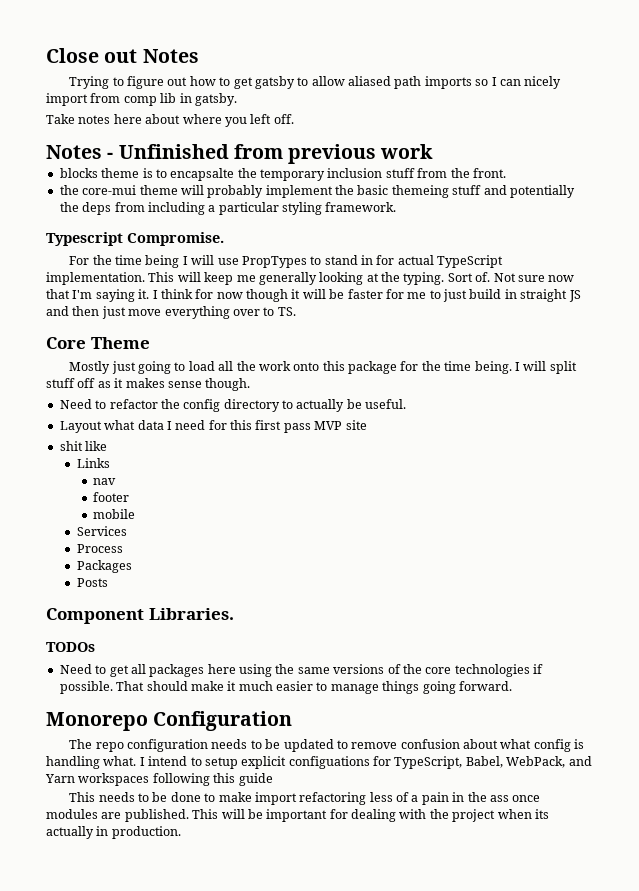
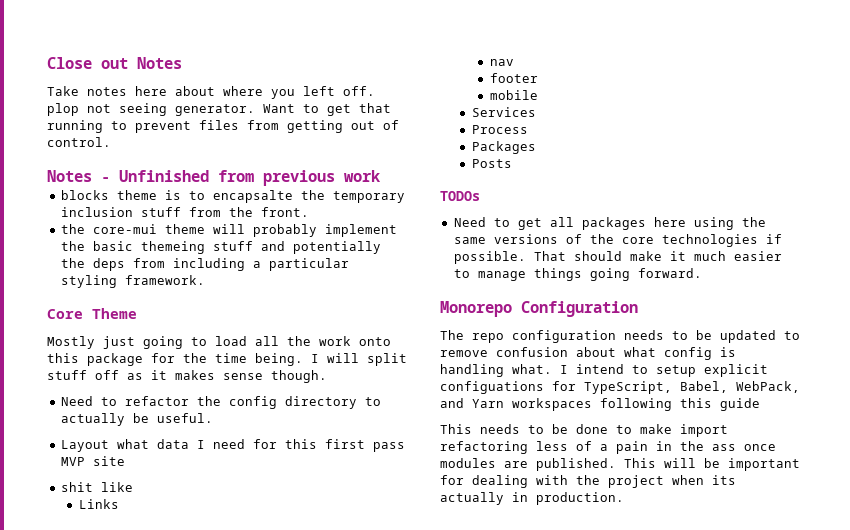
[69,76,562,89] [46,93,237,106] // Trying to figure out how to get gatsby to allow aliased path imports so I can nicely import from comp lib in gatsby. -> (182, 63) none
(294, 119) none -> [47,103,391,116] [47,120,399,133] [47,137,111,147] plop not seeing generator. Want to get that running to prevent files from getting out of control.
[46,232,224,246] [69,255,504,268] [46,272,575,285] [46,289,581,302] [46,306,296,319] // Typescript Compromise. // For the time being I will use PropTypes to stand in for actual TypeScript implementation. This will keep me generally looking at the typing. Sort of. Not sure now that I'm saying it. I think for now though it will be faster for me to just build in straight JS and then just move everything over to TS. -> (205, 280) none
[46,608,234,624] // Component Libraries. -> (512, 163) none

